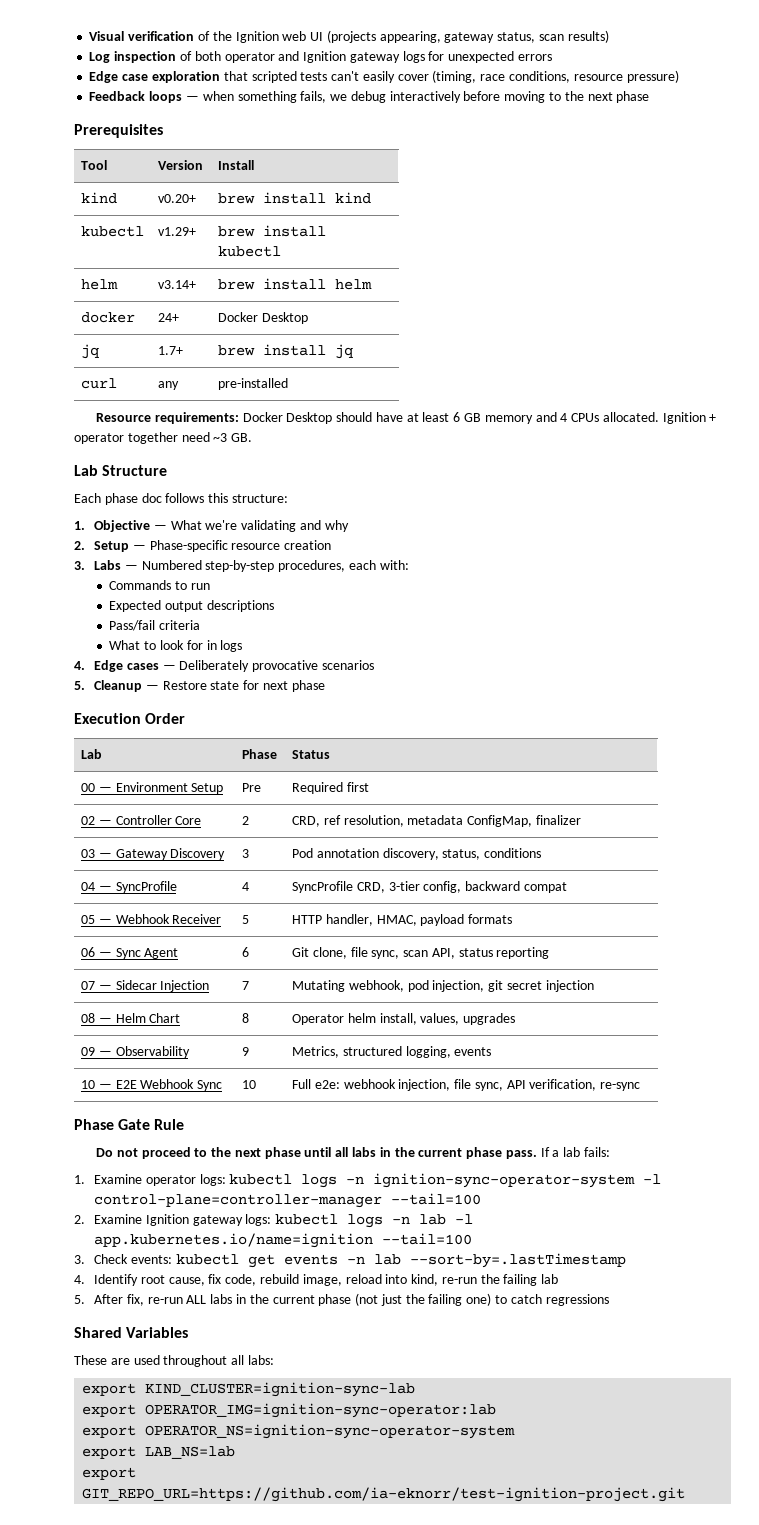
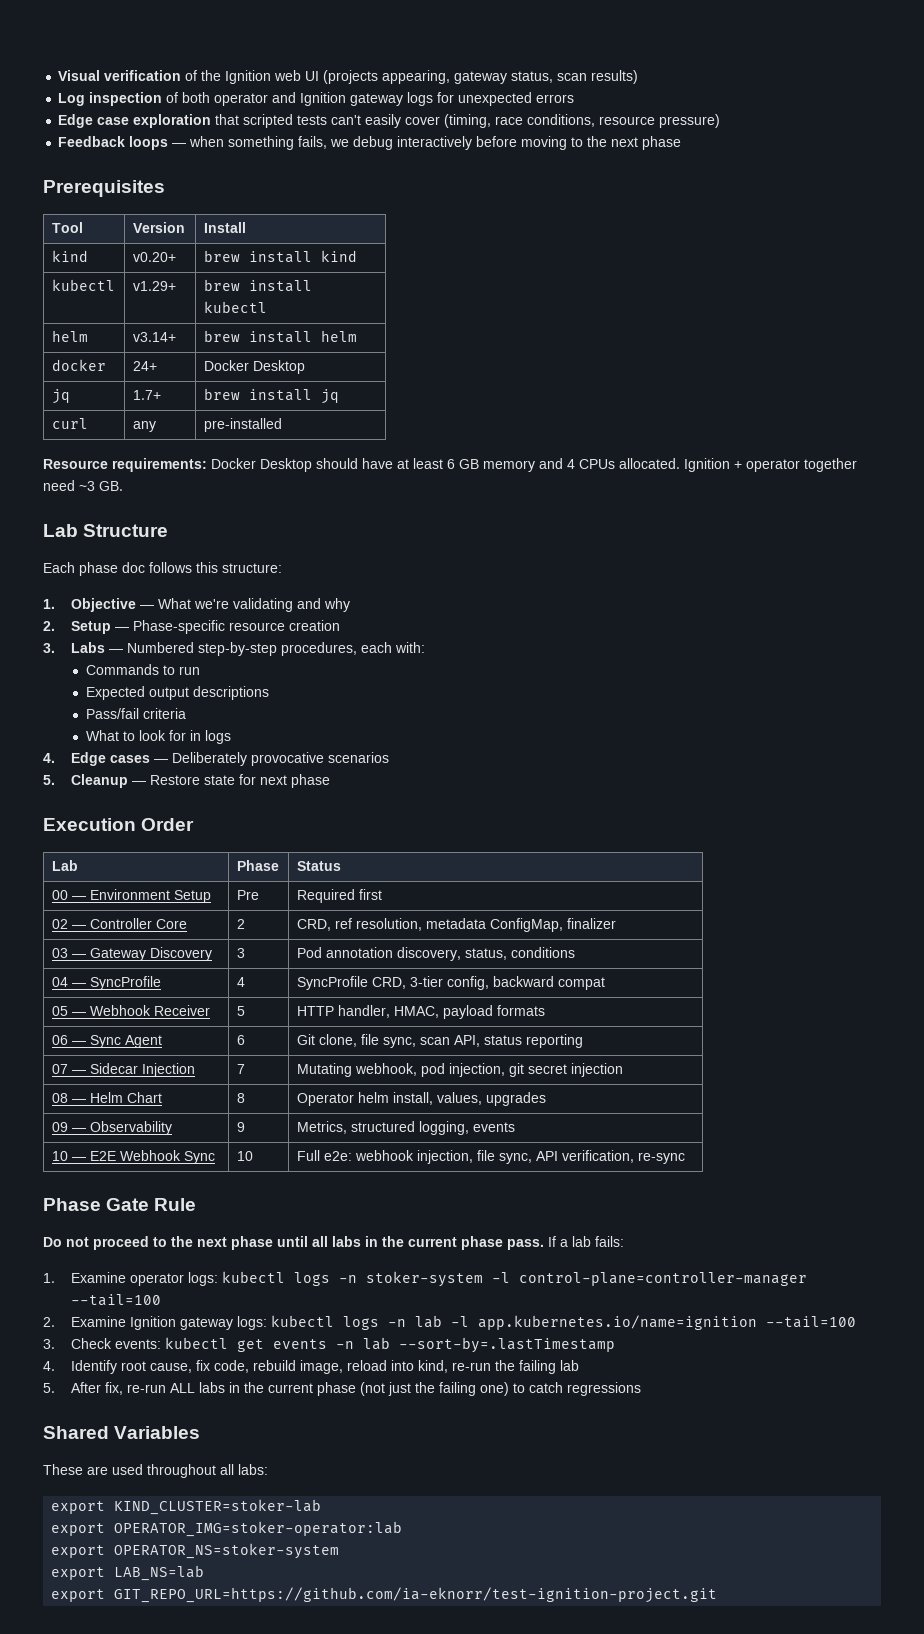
[373,1173,636,1188] ignition-sync-operator-system -> [365,1271,483,1287] stoker-system
[145,1382,416,1397] [82,1403,497,1418] [82,1424,516,1439] KIND_CLUSTER=ignition-sync-lab // export OPERATOR_IMG=ignition-sync-operator:lab // export OPERATOR_NS=ignition-sync-operator-system -> [114,1499,322,1515] [51,1521,403,1537] [51,1543,340,1559] KIND_CLUSTER=stoker-lab // export OPERATOR_IMG=stoker-operator:lab // export OPERATOR_NS=stoker-system

